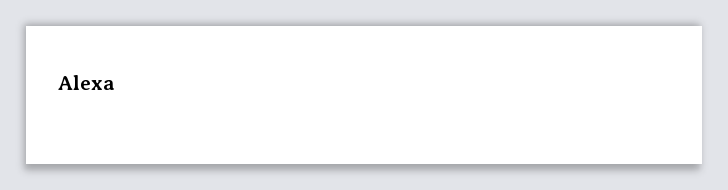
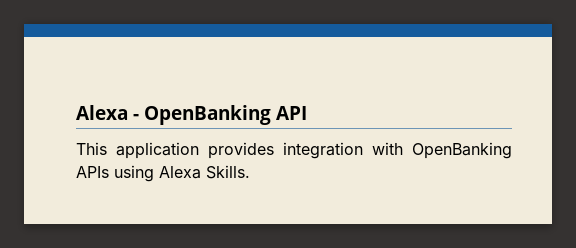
[58,75,115,90] Alexa -> [76,105,308,125] [76,142,512,159] [76,165,250,182] Alexa - OpenBanking API // This application provides integration with OpenBanking APIs using Alexa Skills.

